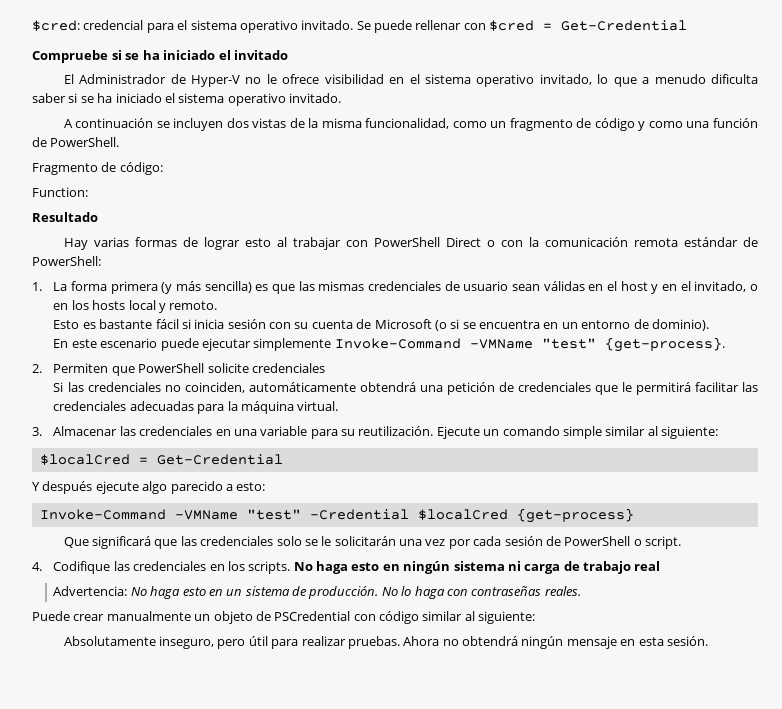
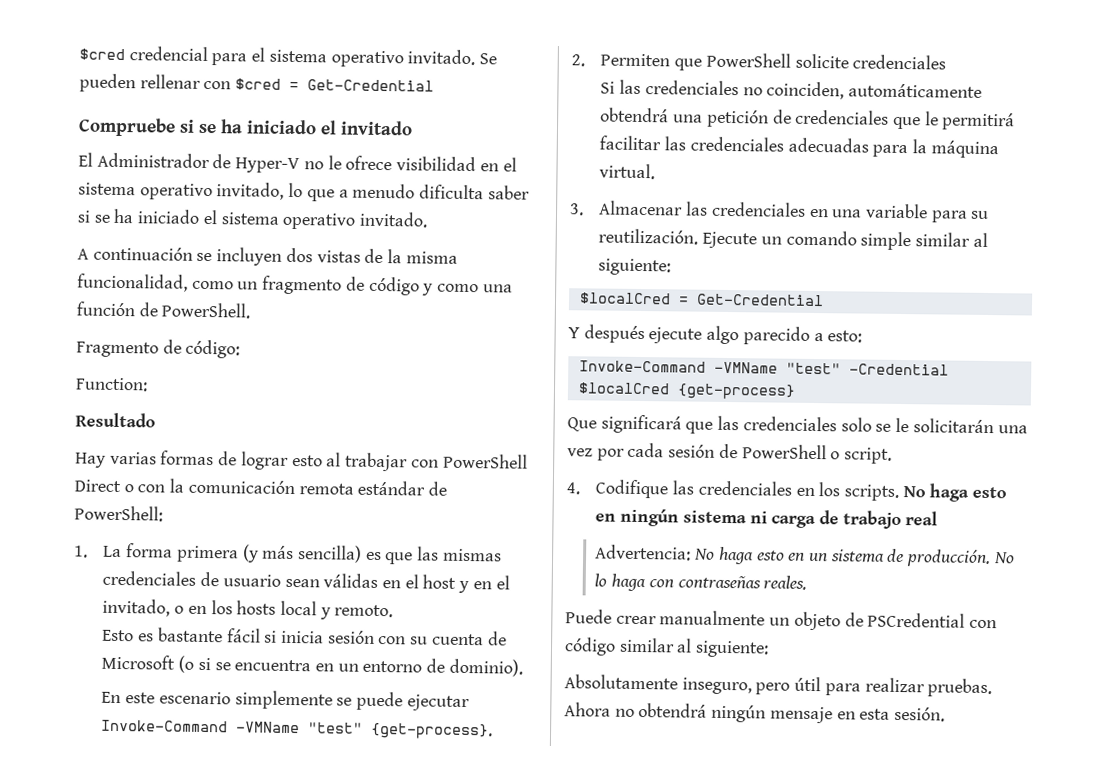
[32,20,80,31] $cred: -> [79,48,125,61] $cred
[374,20,412,33] puede -> [79,73,136,93] pueden
(158, 343) none -> [234,690,353,710] simplemente se
[253,338,332,351] simplemente -> (470, 703) none

